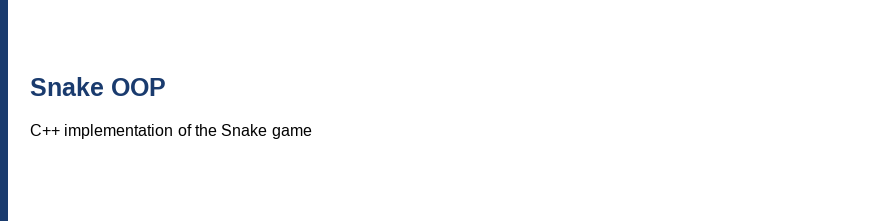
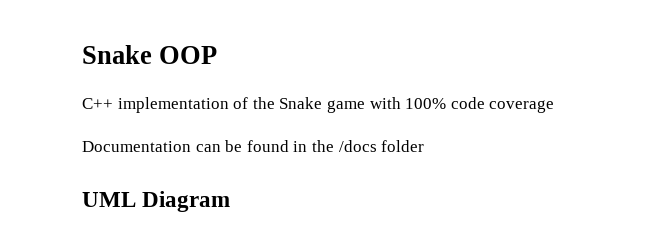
(312, 133) none -> [369,97,555,113] [82,140,425,152] [82,191,231,212] with 100% code coverage // Documentation can be found in the /docs folder // UML Diagram

